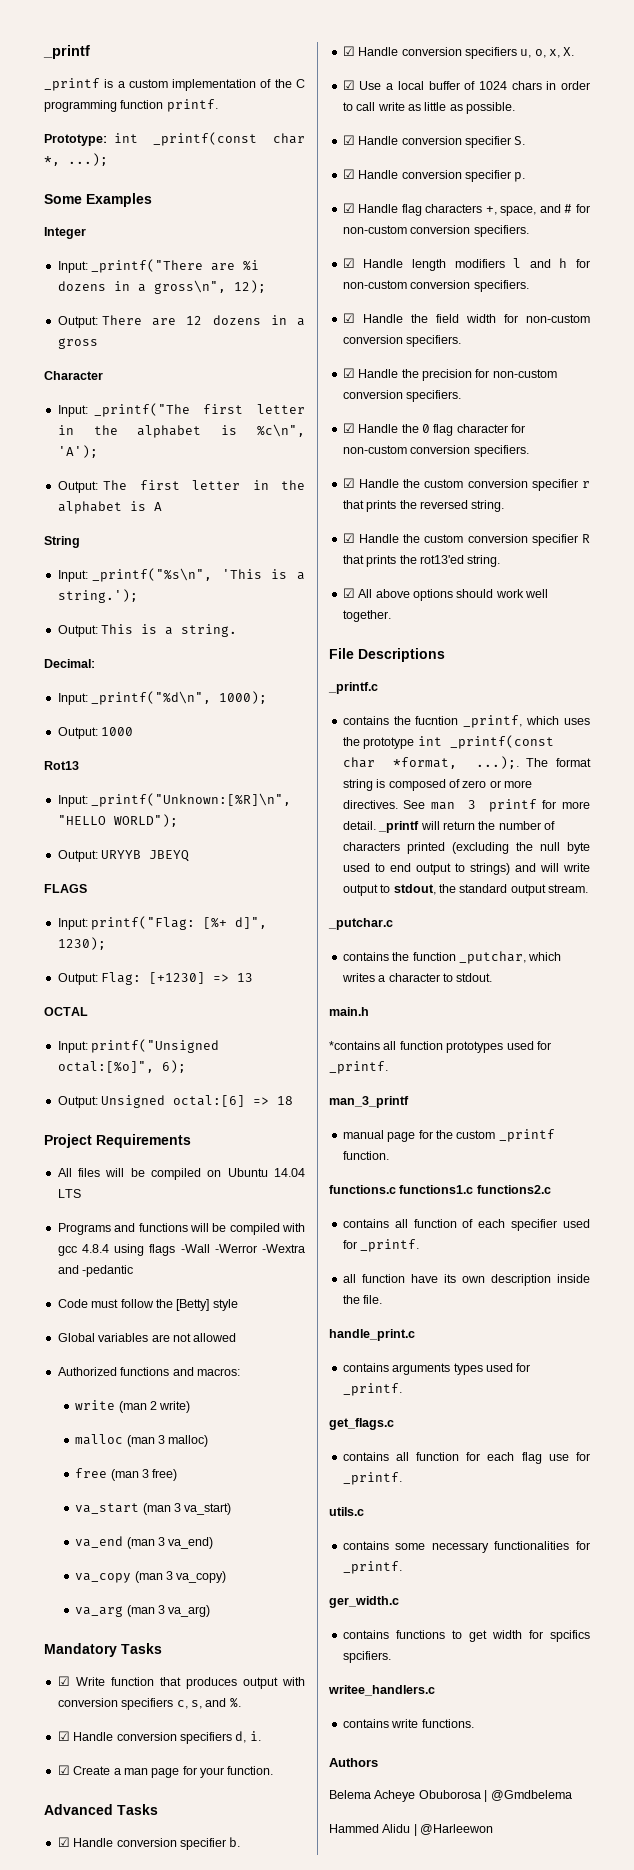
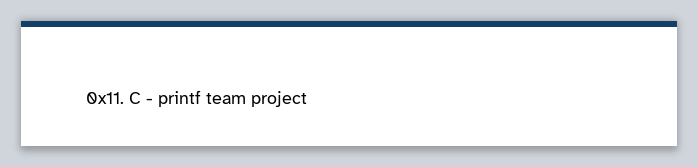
[43,45,90,59] [44,78,305,91] [44,99,218,112] [44,132,305,146] [44,153,108,166] [44,193,152,207] [44,227,86,239] [57,259,260,273] [57,280,266,294] [57,315,305,328] [57,338,98,349] [44,371,103,380] [57,403,305,417] [57,424,305,438] [57,445,98,458] [57,480,305,493] [57,501,162,514] [44,536,80,548] [57,568,305,582] [57,589,138,603] [57,624,238,637] [44,659,95,668] [57,691,268,705] [57,727,134,739] [44,761,79,770] [57,793,292,807] [57,814,178,827] [57,850,190,862] [44,884,87,893] [57,916,268,930] [57,937,106,950] [57,972,254,985] [44,1007,88,1016] [57,1039,220,1053] [57,1060,186,1073] [57,1095,294,1108] [44,1134,191,1148] [57,1168,305,1180] [57,1189,81,1198] [57,1223,305,1235] [57,1244,305,1256] [57,1265,134,1277] [57,1299,238,1311] [57,1333,237,1342] [57,1367,240,1376] [75,1400,191,1413] [75,1434,209,1447] [75,1468,178,1481] [75,1503,232,1515] [75,1536,214,1549] [75,1571,227,1583] [75,1605,211,1617] [44,1643,162,1657] [57,1676,305,1689] [57,1697,241,1710] [57,1731,261,1744] [57,1765,274,1778] [44,1804,158,1815] [57,1837,241,1850] [342,46,575,59] [342,80,590,90] [342,102,515,114] [342,135,526,148] [342,169,526,182] [342,203,590,216] [342,225,529,237] [342,258,590,271] [342,280,529,292] [342,313,590,323] [342,335,462,347] [342,368,557,381] [342,390,462,402] [342,423,525,436] [342,445,529,457] [342,478,590,491] [342,500,505,512] [342,533,590,546] [342,555,501,567] [342,588,548,601] [342,610,391,622] [329,648,445,662] [328,682,378,694] [342,715,590,728] [342,735,554,749] [342,756,591,769] [342,779,532,791] [342,799,590,812] [342,821,555,833] [342,842,590,854] [342,863,590,875] [342,884,588,896] [328,918,393,930] [342,951,562,964] [341,973,493,982] [329,1007,369,1016] [329,1041,551,1053] [329,1061,388,1074] [329,1096,409,1108] [342,1129,555,1142] [342,1151,389,1160] [329,1185,551,1194] [342,1219,590,1231] [342,1239,420,1252] [342,1274,590,1286] [342,1295,383,1304] [329,1329,415,1341] [342,1363,531,1375] [342,1383,402,1396] [329,1418,394,1430] [342,1452,590,1464] [342,1472,402,1485] [329,1507,364,1516] [342,1541,590,1553] [342,1561,402,1574] [329,1596,399,1608] [342,1630,590,1642] [342,1651,391,1663] [328,1685,435,1696] [342,1719,474,1728] [329,1758,378,1767] [329,1790,572,1802] [329,1824,494,1836] _printf // _printf is a custom implementation of the C programming function printf. // Prototype: int _printf(const char *, ...); // Some Examples // Integer // Input: _printf("There are %i dozens in a gross\n", 12); // Output: There are 12 dozens in a gross // Character // Input: _printf("The first letter in the alphabet is %c\n", 'A'); // Output: The first letter in the alphabet is A // String // Input: _printf("%s\n", 'This is a string.'); // Output: This is a string. // Decimal: // Input: _printf("%d\n", 1000); // Output: 1000 // Rot13 // Input: _printf("Unknown:[%R]\n", "HELLO WORLD"); // Output: URYYB JBEYQ // FLAGS // Input: printf("Flag: [%+ d]", 1230); // Output: Flag: [+1230] => 13 // OCTAL // Input: printf("Unsigned octal:[%o]", 6); // Output: Unsigned octal:[6] => 18 // Project Requirements // All files will be compiled on Ubuntu 14.04 LTS // Programs and functions will be compiled with gcc 4.8.4 using flags -Wall -Werror -Wextra and -pedantic // Code must follow the [Betty] style // Global variables are not allowed // Authorized functions and macros: // write (man 2 write) // malloc (man 3 malloc) // free (man 3 free) // va_start (man 3 va_start) // va_end (man 3 va_end) // va_copy (man 3 va_copy) // va_arg (man 3 va_arg) // Mandatory Tasks // ☑ Write function that produces output with conversion specifiers c, s, and %. // ☑ Handle conversion specifiers d, i. // ☑ Create a man page for your function. // Advanced Tasks // ☑ Handle conversion specifier b. // ☑ Handle conversion specifiers u, o, x, X. // ☑ Use a local buffer of 1024 chars in order to call write as little as possible. // ☑ Handle conversion specifier S. // ☑ Handle conversion specifier p. // ☑ Handle flag characters +, space, and # for non-custom conversion specifiers. // ☑ Handle length modifiers l and h for non-custom conversion specifiers. // ☑ Handle the field width for non-custom conversion specifiers. // ☑ Handle the precision for non-custom conversion specifiers. // ☑ Handle the 0 flag character for non-custom conversion specifiers. // ☑ Handle the custom conversion specifier r that prints the reversed string. // ☑ Handle the custom conversion specifier R that prints the rot13'ed string. // ☑ All above options should work well together. // File Descriptions // _printf.c // contains the fucntion _printf, which uses the prototype int _printf(const char *format, ...);. The format string is composed of zero or more directives. See man 3 printf for more detail. _printf will return the number of characters printed (excluding the null byte used to end output to strings) and will write output to stdout, the standard output stream. // _putchar.c // contains the function _putchar, which writes a character to stdout. // main.h // *contains all function prototypes used for _printf. // man_3_printf // manual page for the custom _printf function. // functions.c functions1.c functions2.c // contains all function of each specifier used for _printf. // all function have its own description inside the file. // handle_print.c // contains arguments types used for _printf. // get_flags.c // contains all function for each flag use for _printf. // utils.c // contains some necessary functionalities for _printf. // ger_width.c // contains functions to get width for spcifics spcifiers. // writee_handlers.c // contains write functions. // Authors // Belema Acheye Obuborosa | @Gmdbelema // Hammed Alidu | @Harleewon -> [86,90,307,107] 0x11. C - printf team project

